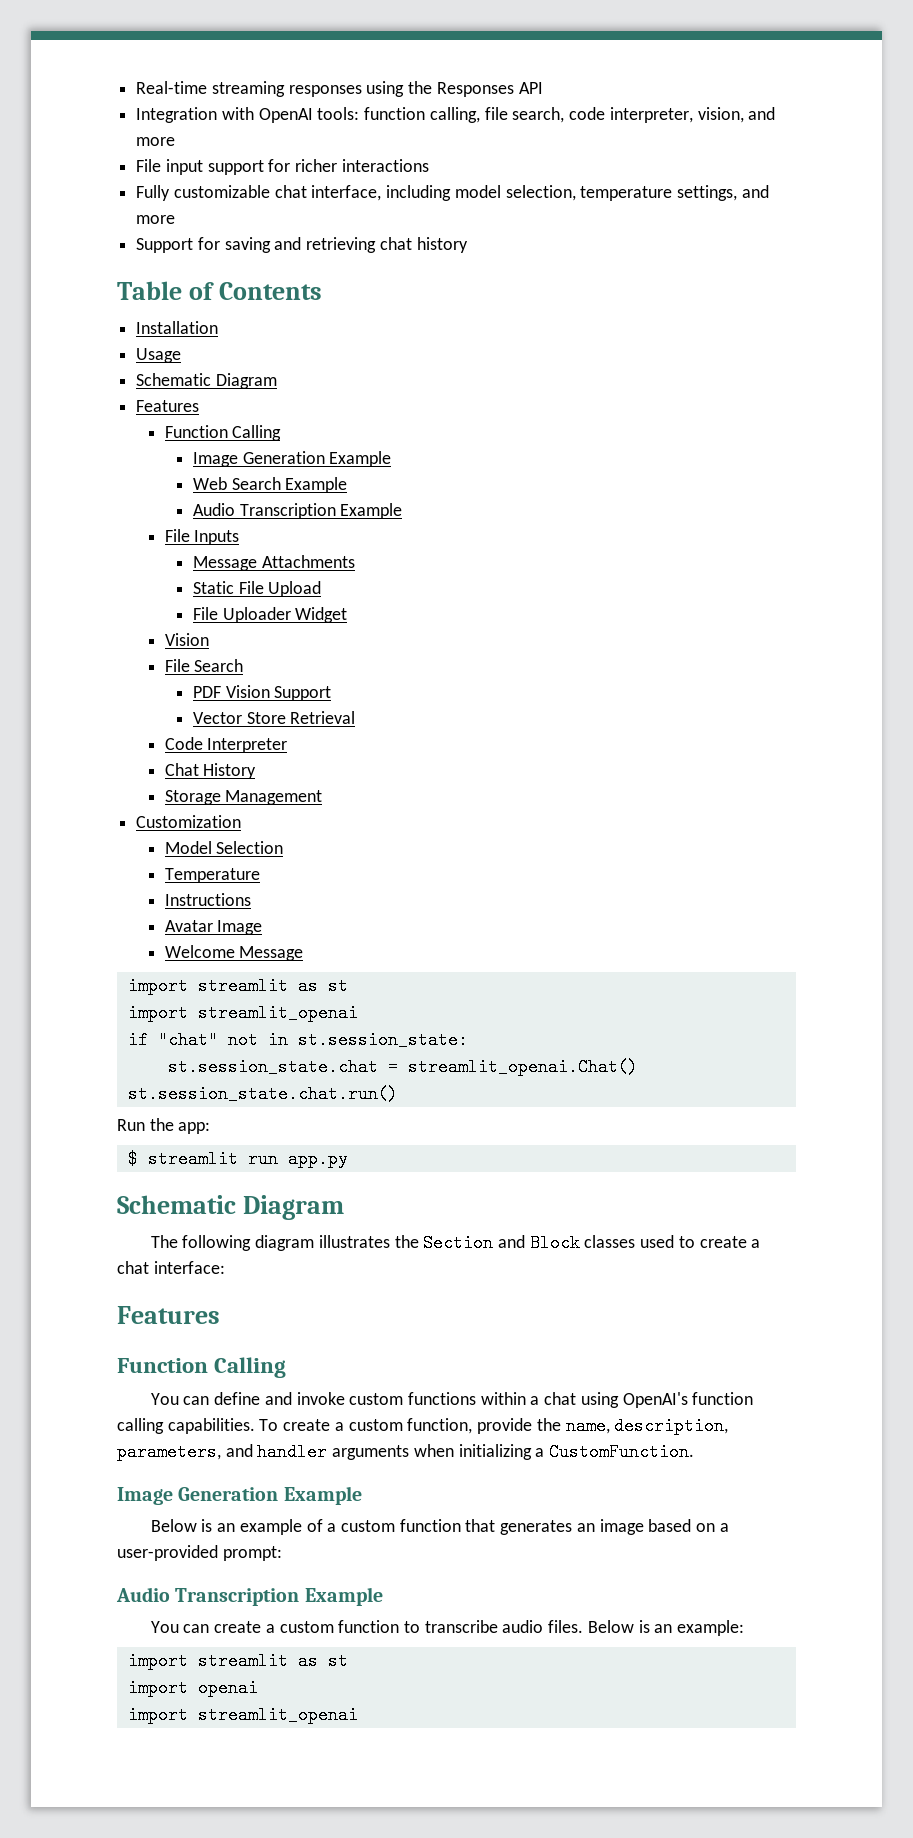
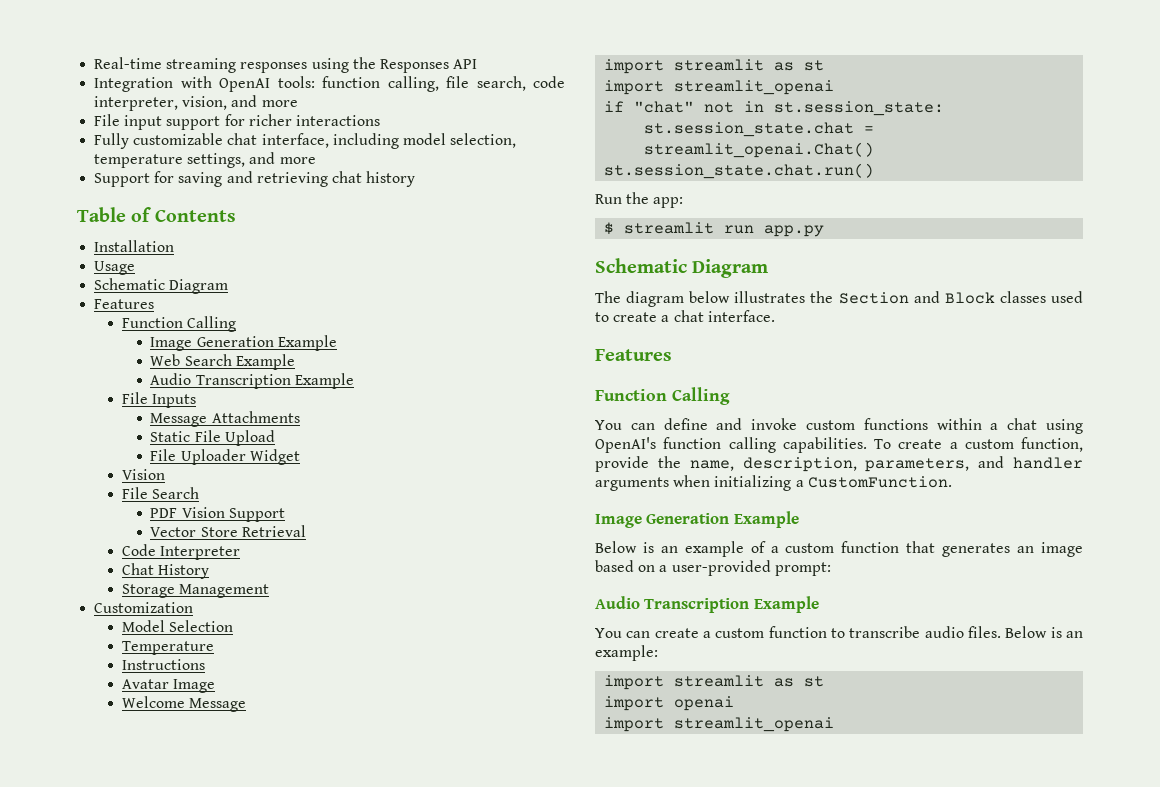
[182,1235,315,1251] following diagram -> [626,291,731,307] diagram below
[153,1261,225,1274] interface: -> [707,310,775,322] interface.

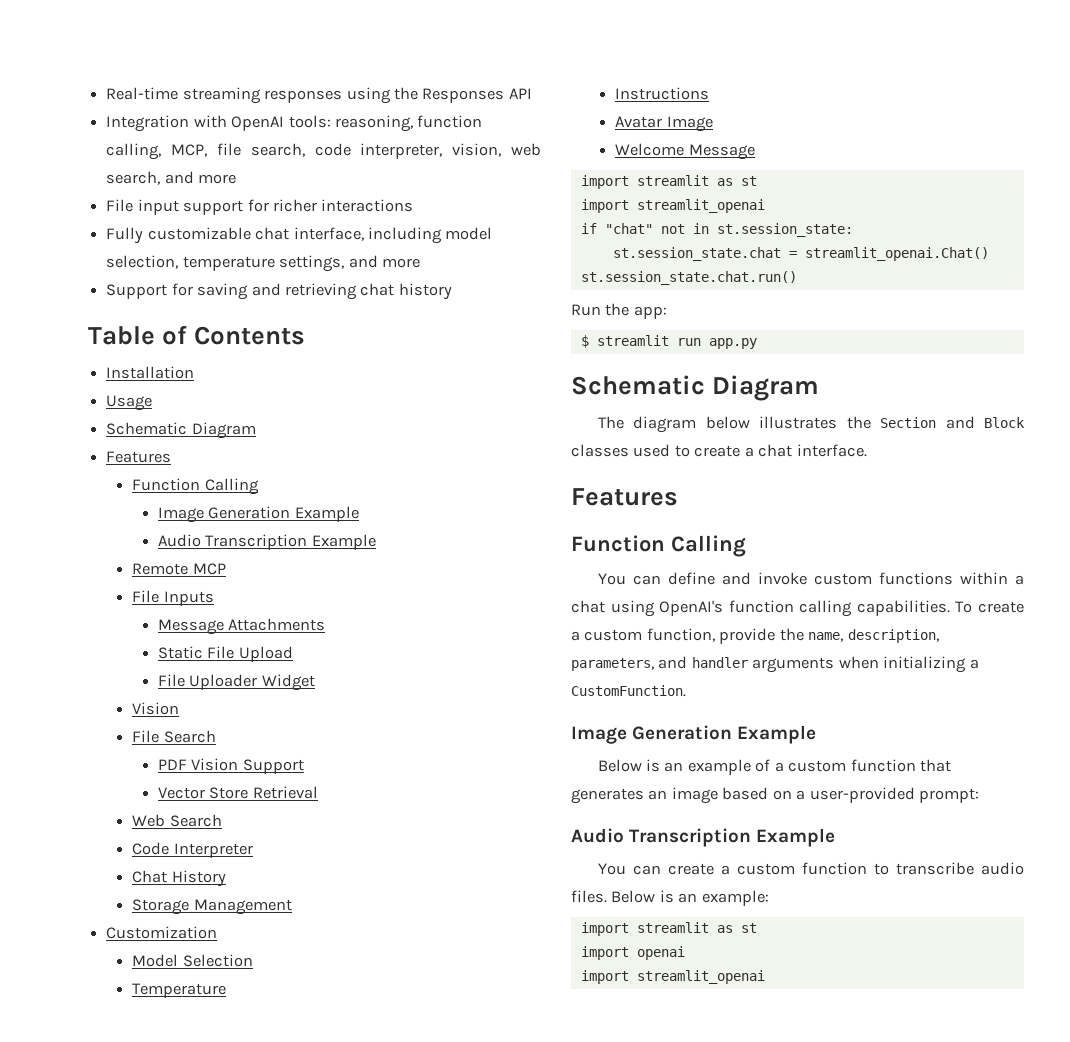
(315, 82) none -> [334,115,413,132] reasoning,
(439, 84) none -> [170,144,207,157] MCP,
(228, 103) none -> [511,143,541,156] [106,171,161,185] web search,
[150,354,295,370] [150,373,354,389] // Web Search Example // Audio Transcription Example -> [157,534,376,550] [132,563,226,575] // Audio Transcription Example // Remote MCP
(306, 531) none -> [132,814,222,827] // Web Search

